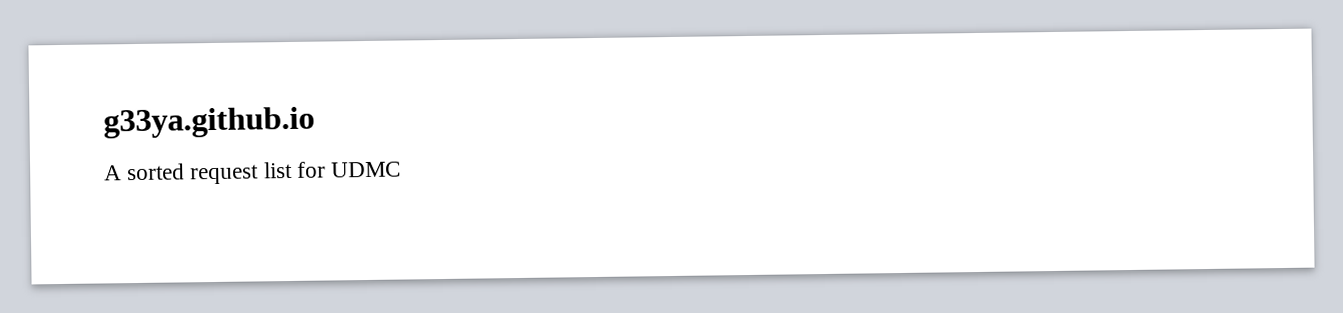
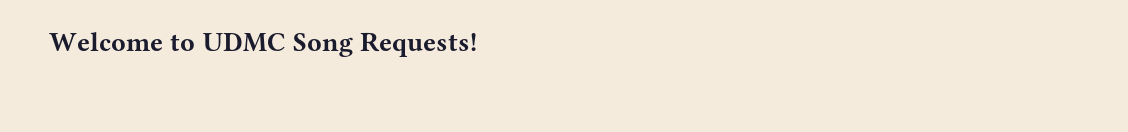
[103,106,315,139] [104,161,402,185] g33ya.github.io // A sorted request list for UDMC -> [49,32,478,57] Welcome to UDMC Song Requests!

